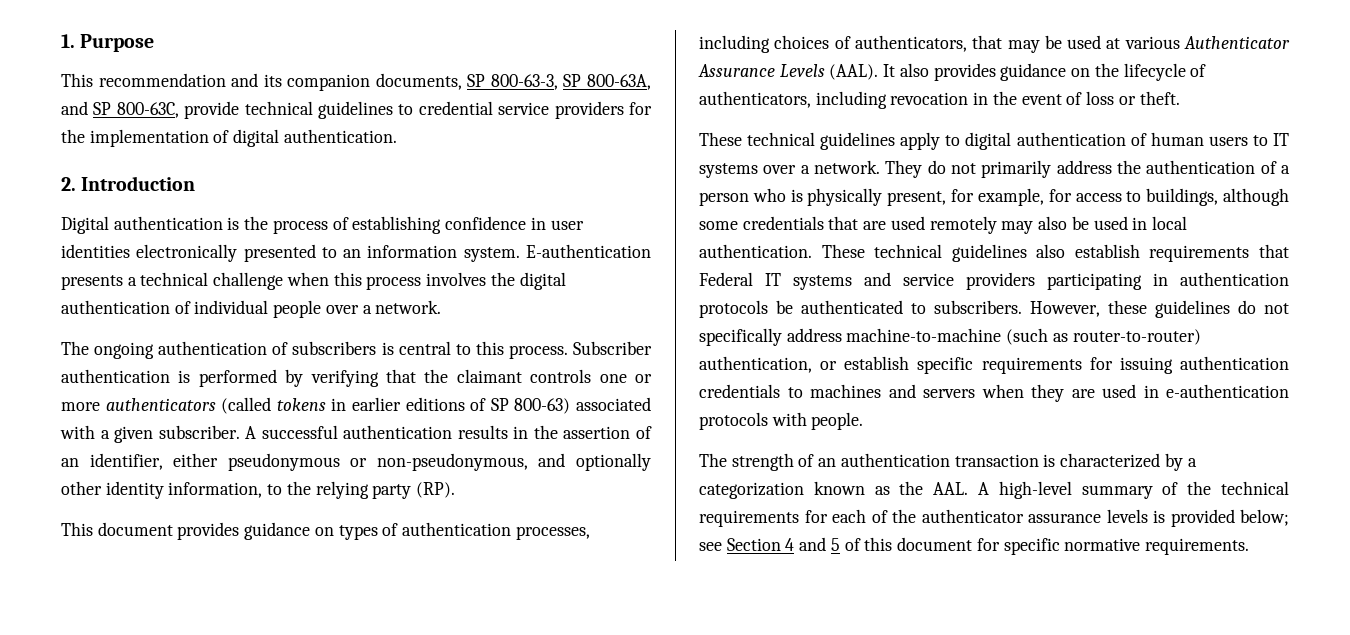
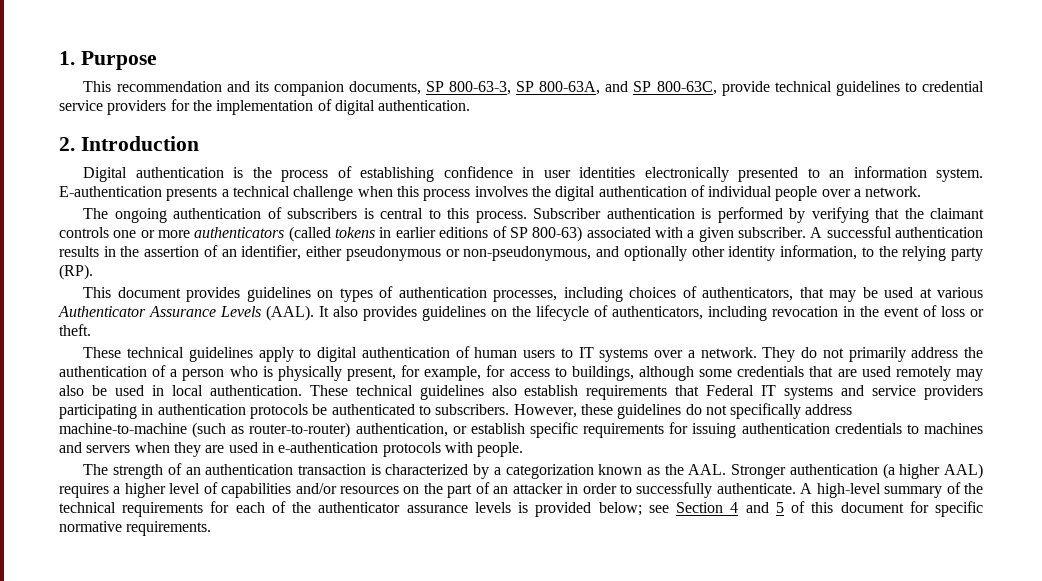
[244,522,311,540] guidance -> [246,287,311,302] guidelines
[1000,63,1067,81] guidance -> [422,306,486,321] guidelines
(969, 488) none -> [731,463,983,479] [59,482,796,498] Stronger authentication (a higher AAL) requires a higher level of capabilities and/or resources on the part of an attacker in order to successfully authenticate.

